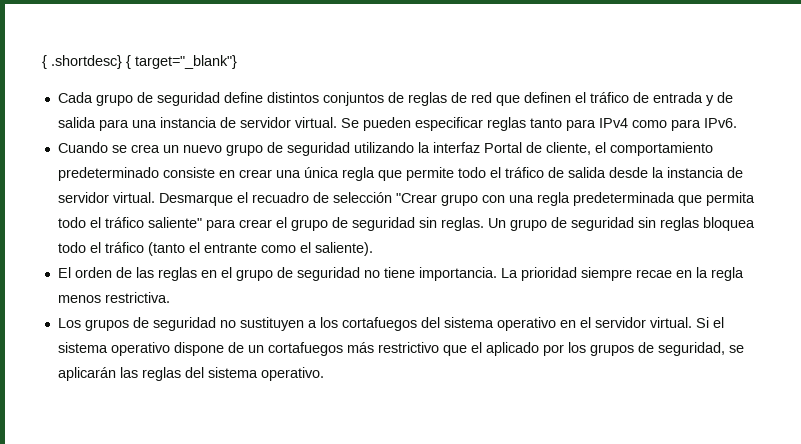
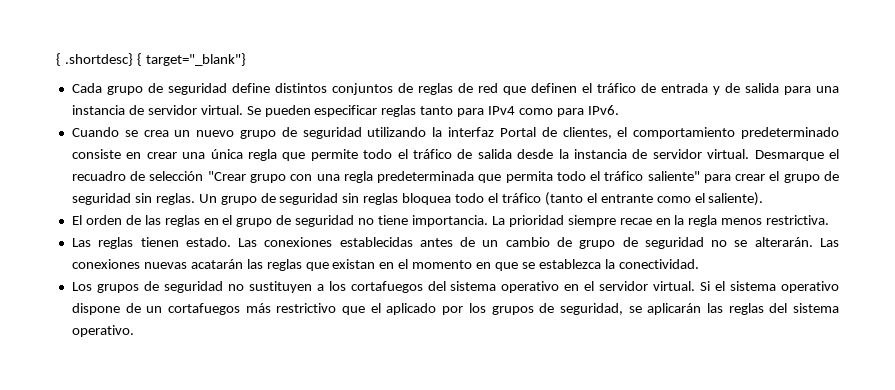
[545,142,591,155] cliente, -> [562,127,612,139] clientes,
(170, 297) none -> [71,237,840,249] [71,259,699,271] // Las reglas tienen estado. Las conexiones establecidas antes de un cambio de grupo de seguridad no se alterarán. Las conexiones nuevas acatarán las reglas que existan en el momento en que se establezca la conectividad.

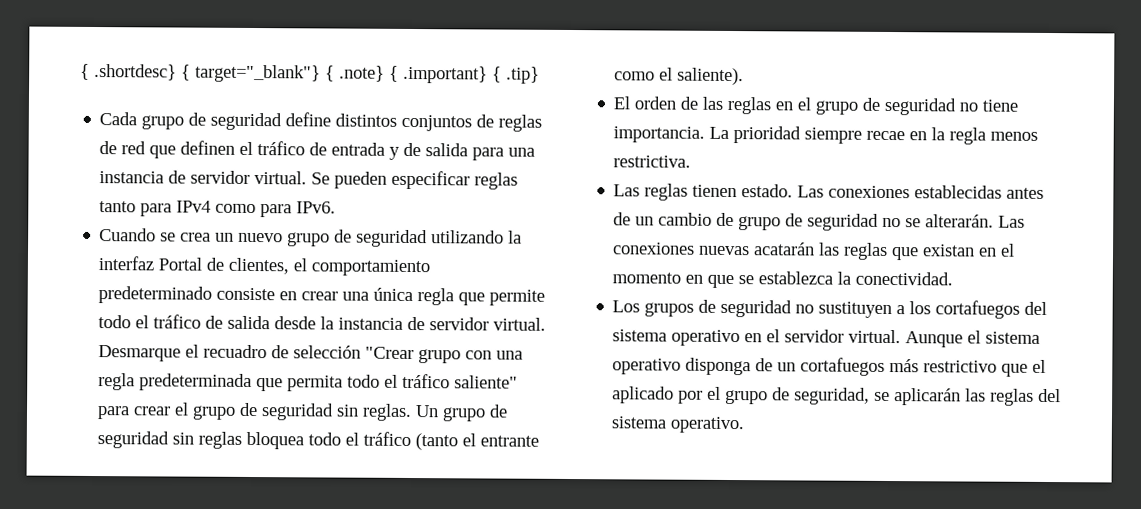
(246, 59) none -> [325,65,540,84] { .note} { .important} { .tip}
[700,281,711,291] Si -> [905,331,964,348] Aunque
[71,303,120,315] dispone -> [685,357,752,376] disponga
[468,303,534,315] los grupos -> [707,386,769,405] el grupo

